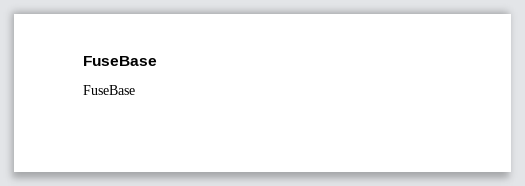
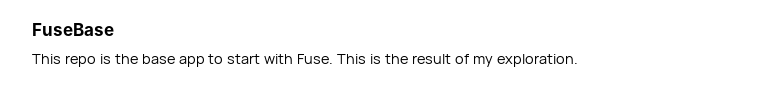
[83,85,135,95] FuseBase -> [32,54,578,67] This repo is the base app to start with Fuse. This is the result of my exploration.

